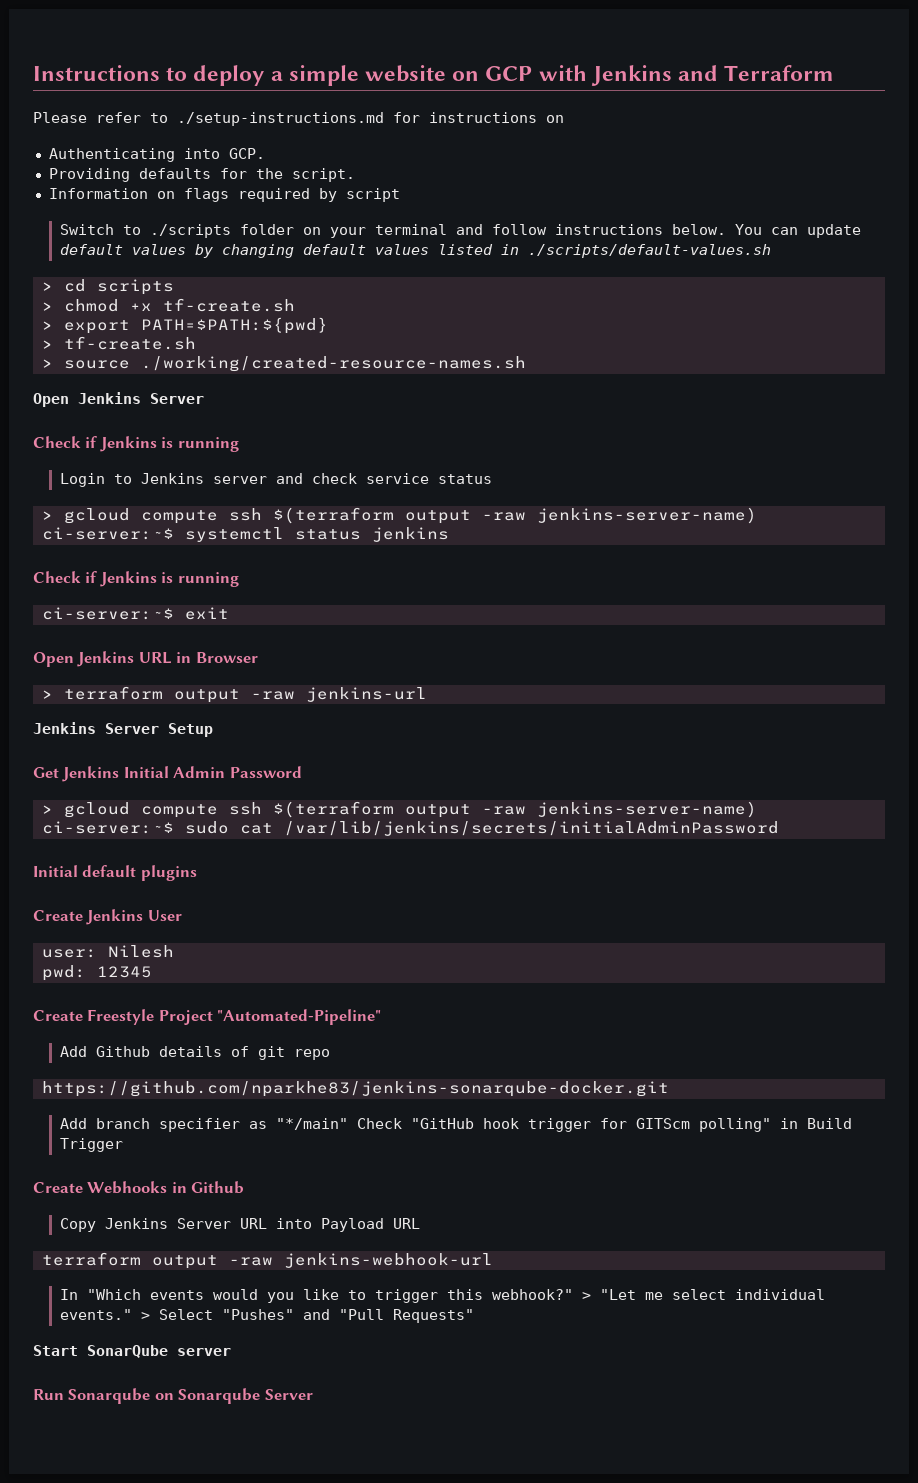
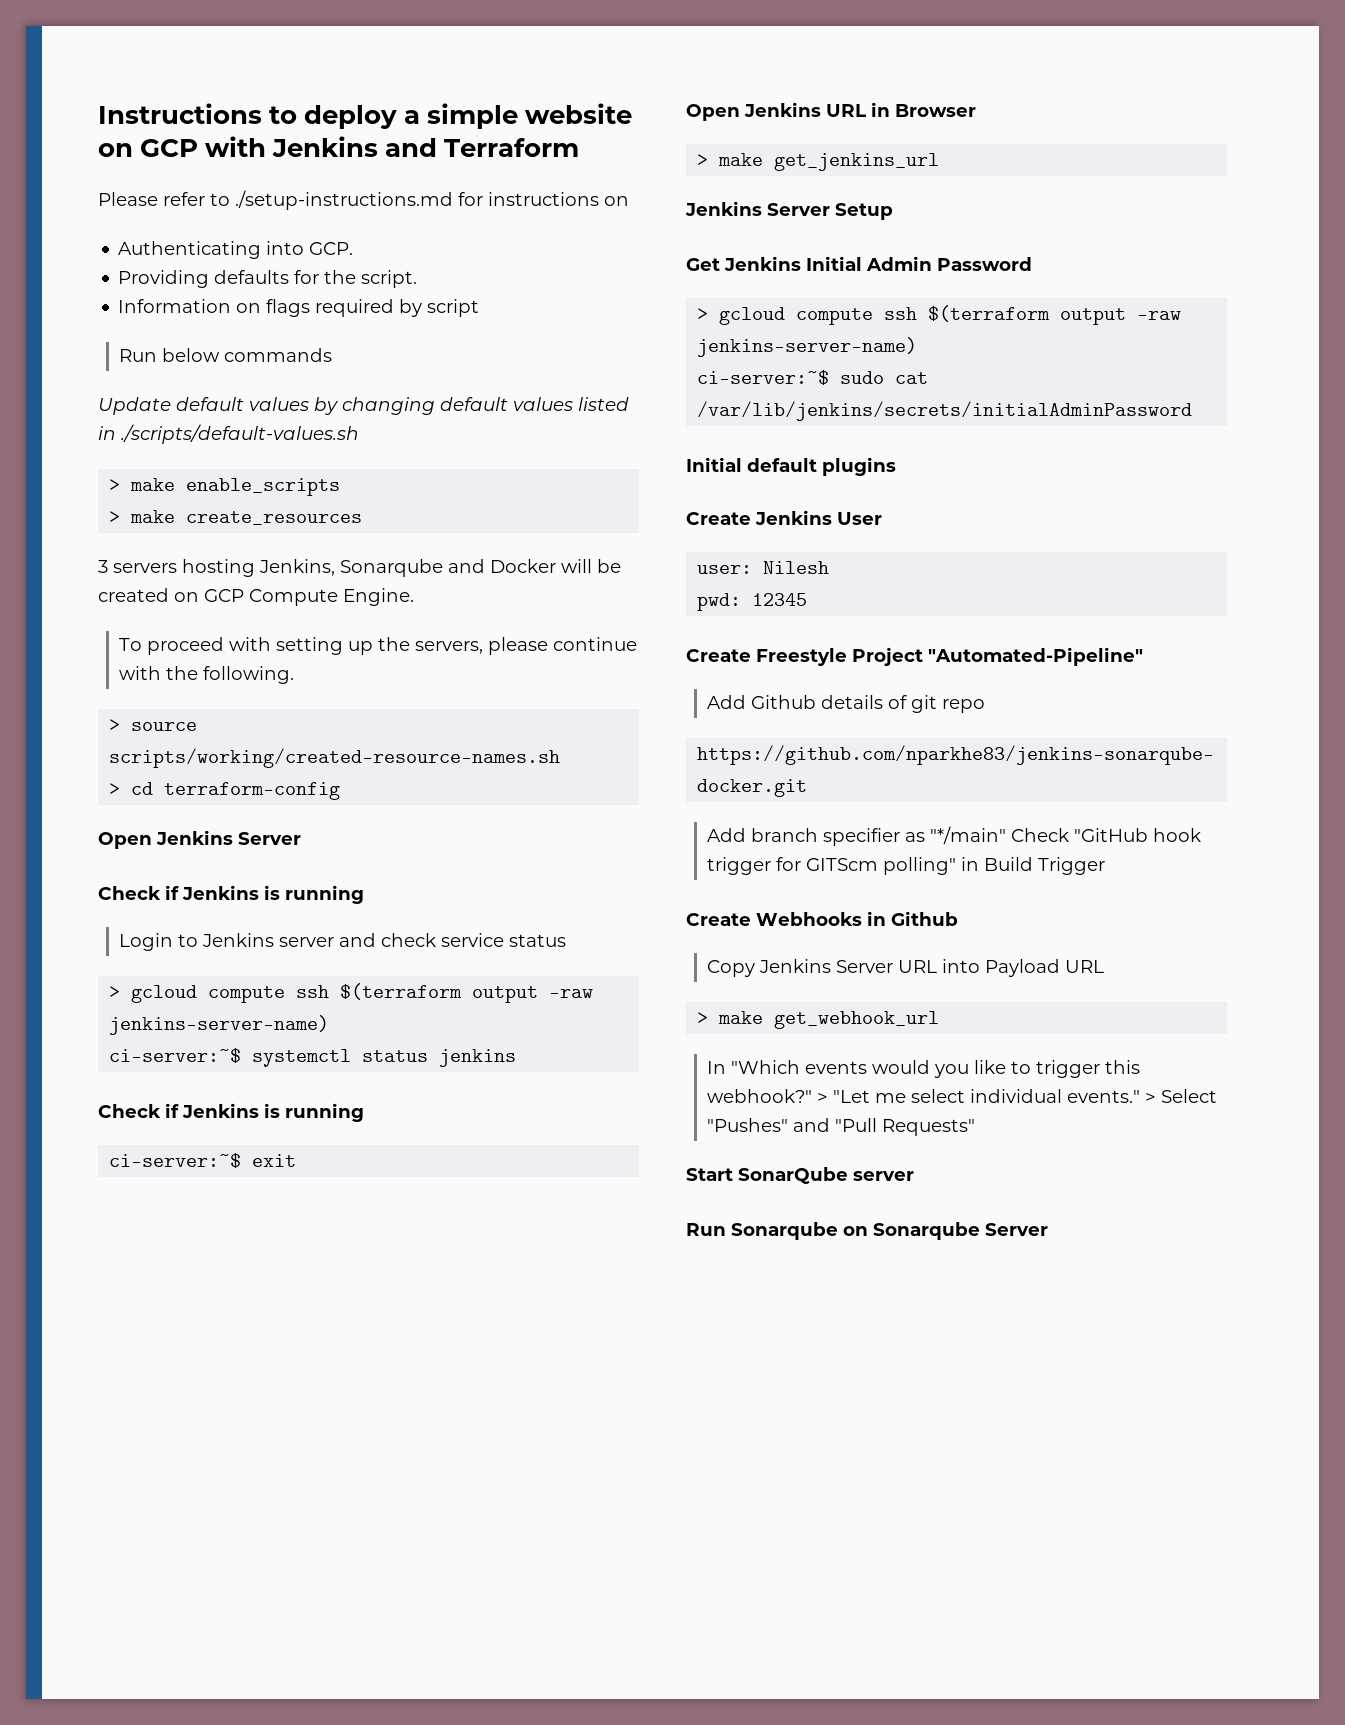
[59,224,861,238] Switch to ./scripts folder on your terminal and follow instructions below. You can update -> [119,348,333,362] [98,397,171,415] Run below commands // Update
[63,279,174,295] [41,298,295,312] [41,317,328,334] [41,336,196,350] [41,356,526,372] cd scripts // > chmod +x tf-create.sh // > export PATH=$PATH:${pwd} // > tf-create.sh // > source ./working/created-resource-names.sh -> [130,478,341,496] [109,510,363,525] [98,559,621,577] [98,588,414,606] [119,637,638,655] [119,666,295,684] [109,719,198,731] [109,748,561,768] [109,782,341,800] make enable_scripts // > make create_resources // 3 servers hosting Jenkins, Sonarqube and Docker will be created on GCP Compute Engine. // To proceed with setting up the servers, please continue with the following. // > source scripts/working/created-resource-names.sh // > cd terraform-config
[63,686,427,703] terraform output -raw jenkins-url -> [718,153,940,171] make get_jenkins_url
[41,1252,493,1269] terraform output -raw jenkins-webhook-url -> [697,1011,940,1029] > make get_webhook_url

